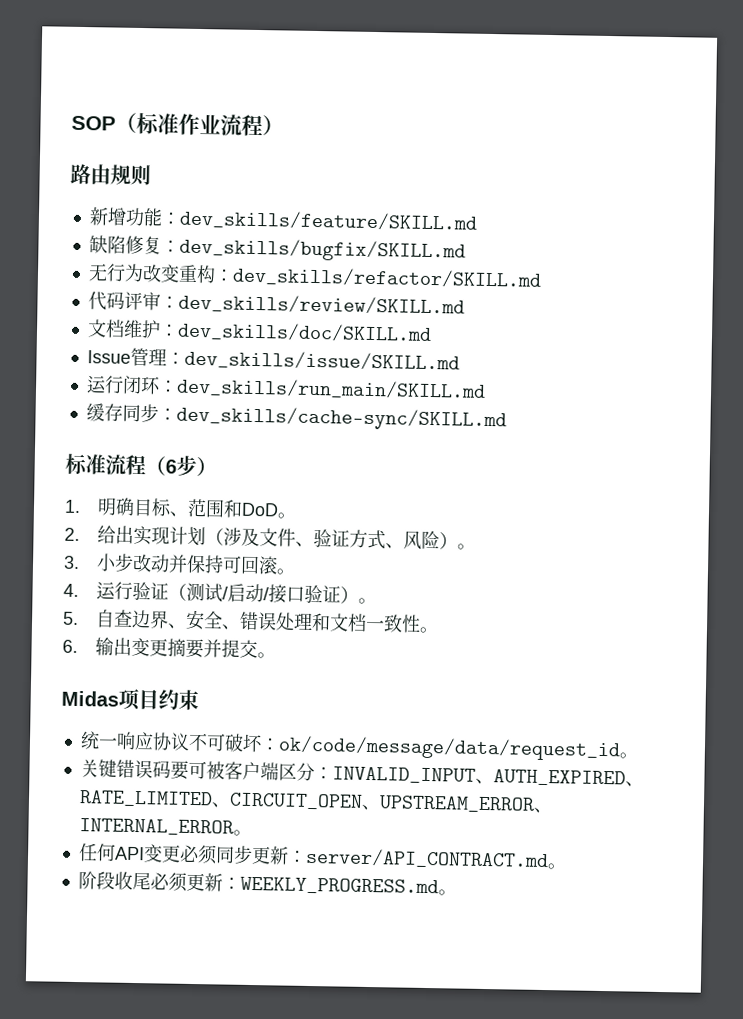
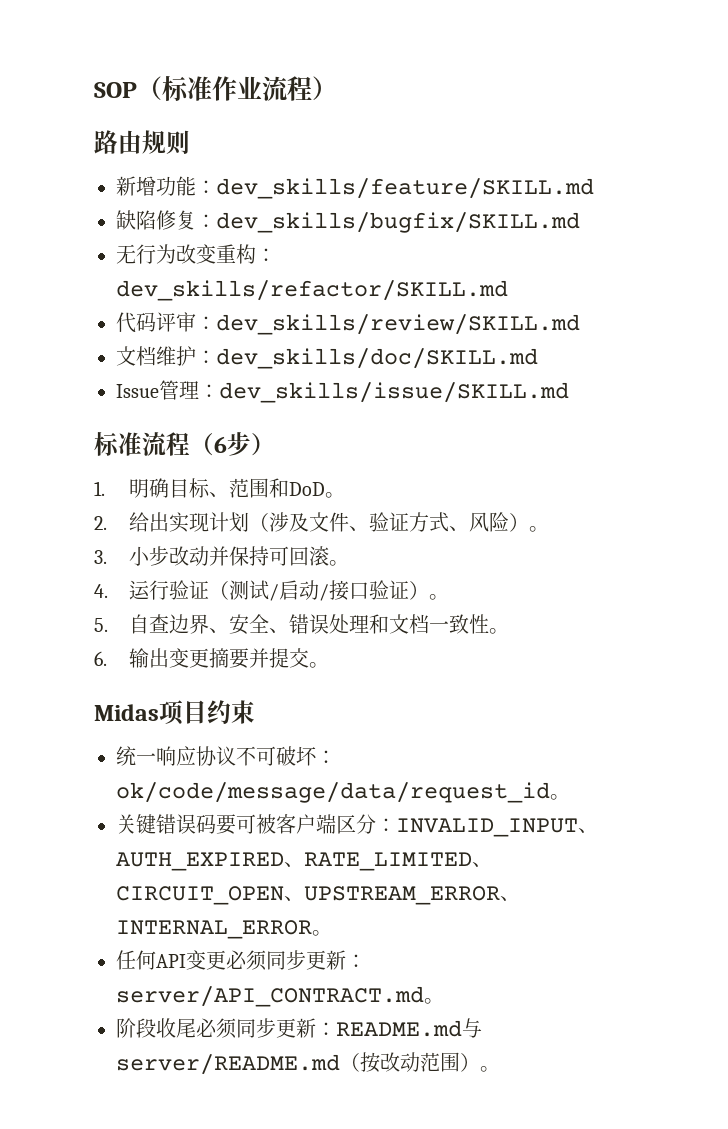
[85,375,486,400] [85,403,507,432] // 运行闭环：dev_skills/run_main/SKILL.md // 缓存同步：dev_skills/cache-sync/SKILL.md -> (569, 392) none
[185,872,439,896] 更新：WEEKLY_PROGRESS.md -> [236,1018,482,1038] [116,1052,480,1075] 同步更新：README.md与server/README.md（按改动范围）

